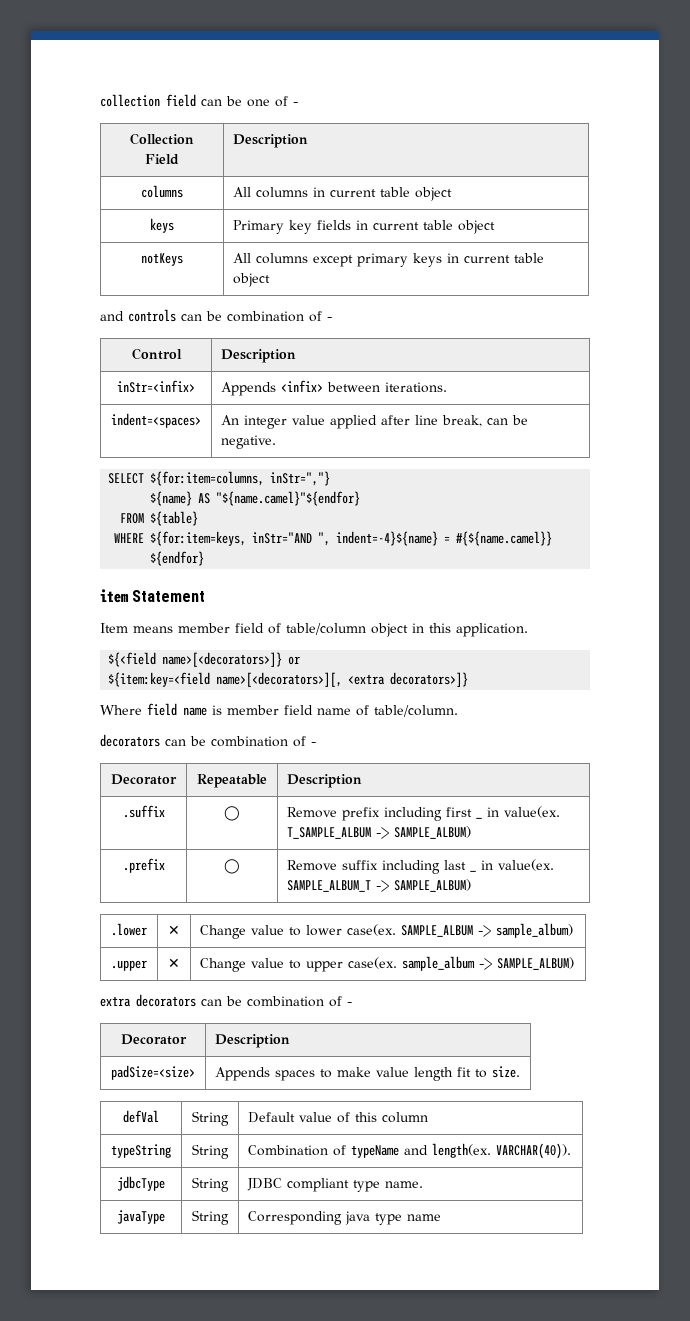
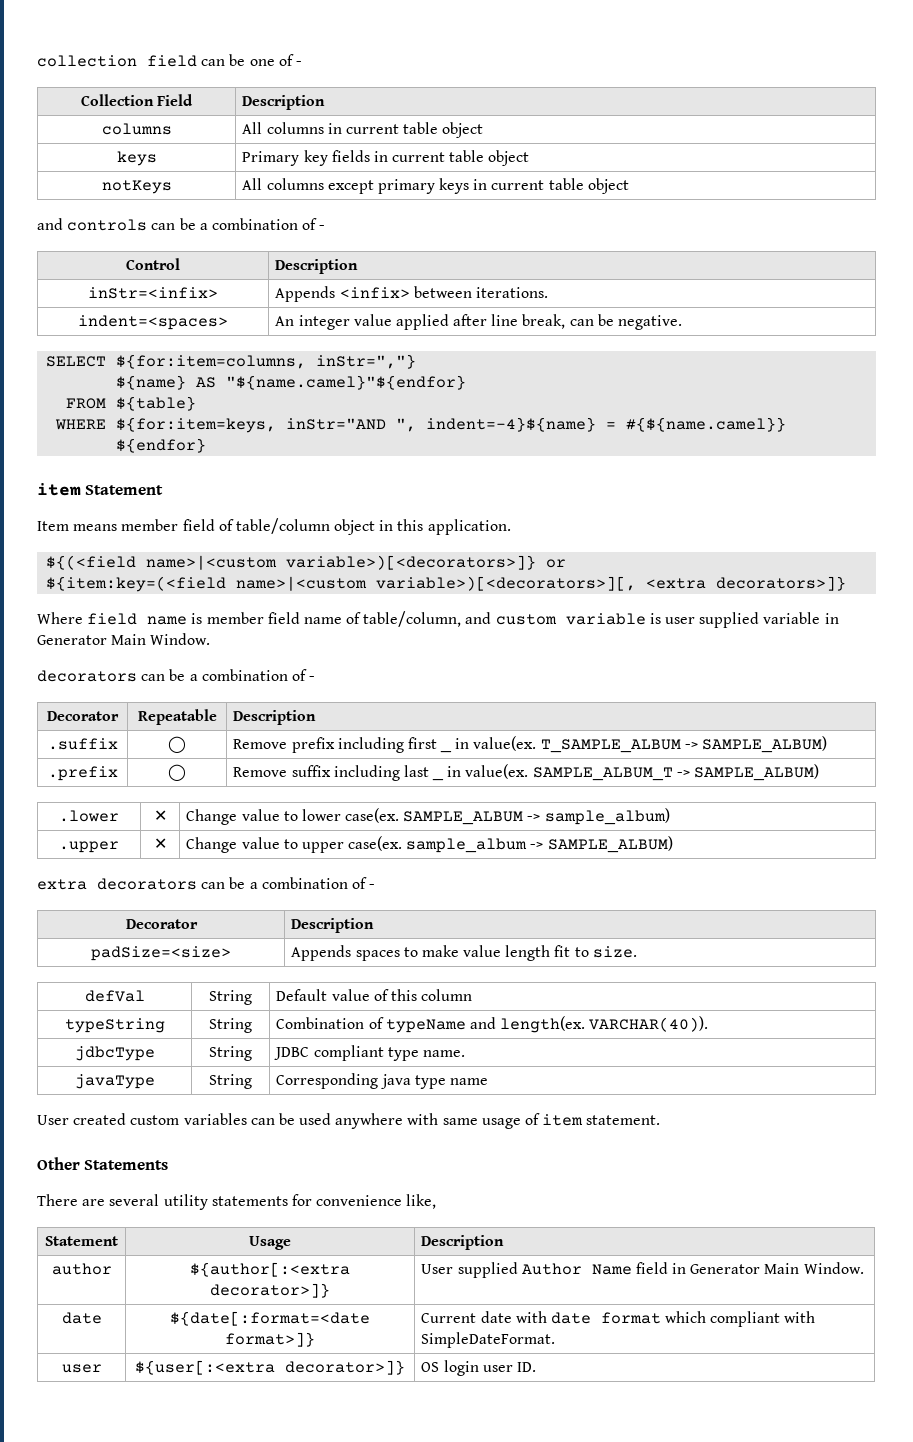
(222, 316) none -> [199,223,208,230] a
[108,652,301,667] [108,672,343,687] ${<field name>[<decorators>]} or // ${item:key=<field name>[<decorators>][, -> [46,555,567,570] [46,576,637,592] ${(<field name>|<custom variable>)[<decorators>]} or // ${item:key=(<field name>|<custom variable>)[<decorators>][,
[374,705,458,717] [100,734,206,747] table/column. // decorators can be -> [363,611,839,628] [37,633,211,645] [37,669,198,682] table/column, and custom variable is user supplied variable in Generator Main Window. // decorators can be a
(242, 1001) none -> [249,882,258,889] a
(442, 1217) none -> [37,1113,661,1129] [37,1157,169,1170] [37,1194,437,1210] [45,1236,118,1246] [249,1236,291,1250] [421,1235,505,1250] [51,1263,112,1275] [190,1262,350,1277] [210,1283,330,1298] [421,1262,864,1278] [61,1312,102,1324] [170,1311,370,1326] [225,1332,315,1347] [421,1311,816,1327] [421,1332,556,1348] [61,1364,102,1373] [135,1360,405,1375] [421,1360,536,1376] // User created custom variables can be used anywhere with same usage of item statement. // Other Statements // There are several utility statements for convenience like, // Statement | Usage | Description // author | ${author[:<extra decorator>]} | User supplied Author Name field in Generator Main Window. // date | ${date[:format=<date format>]} | Current date with date format which compliant with SimpleDateFormat. // user | ${user[:<extra decorator>]} | OS login user ID.

